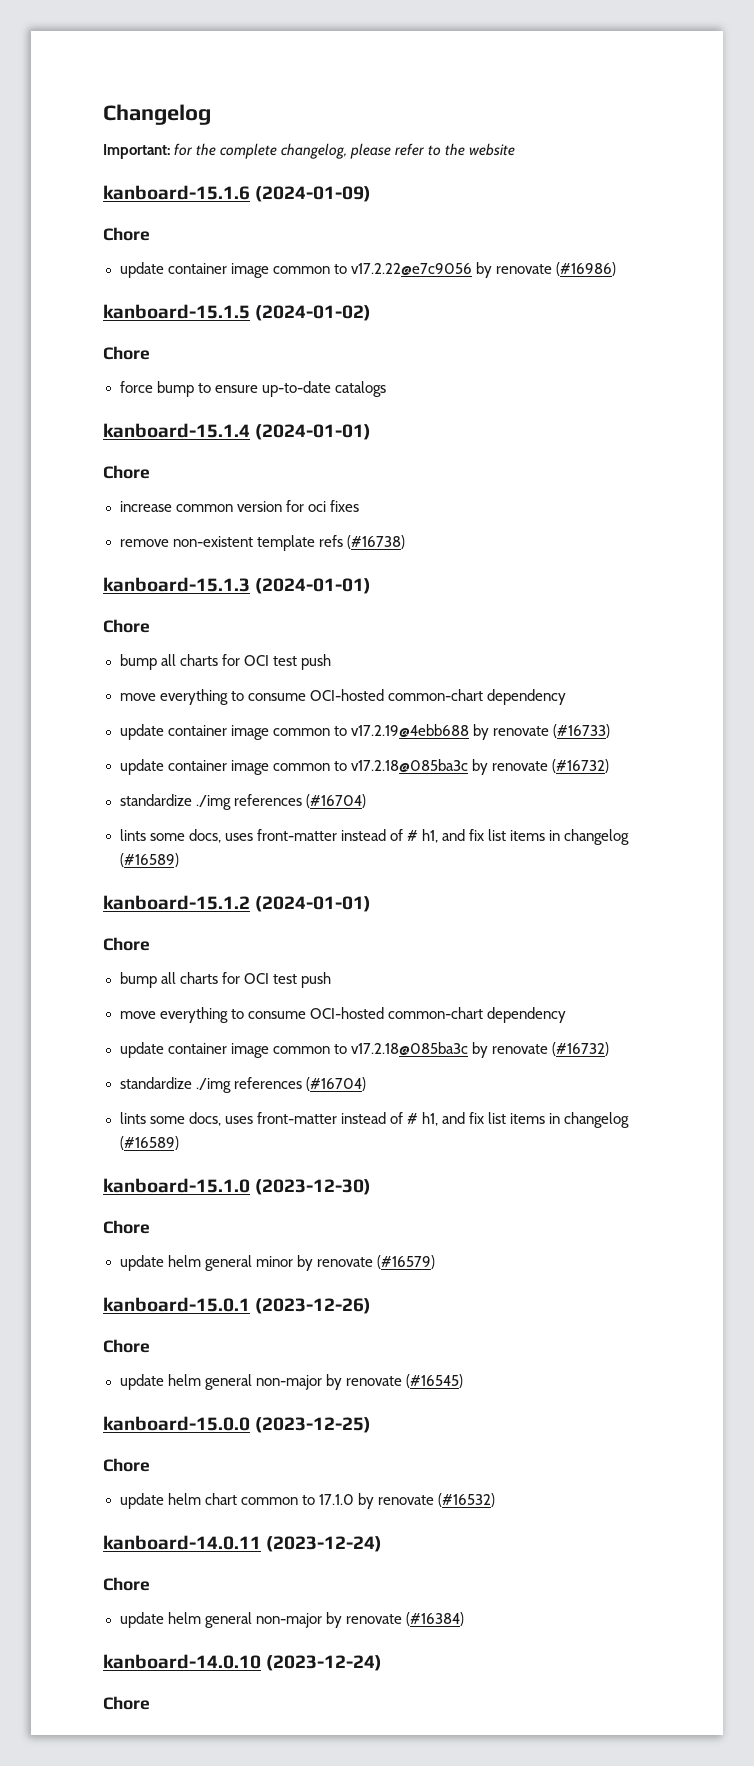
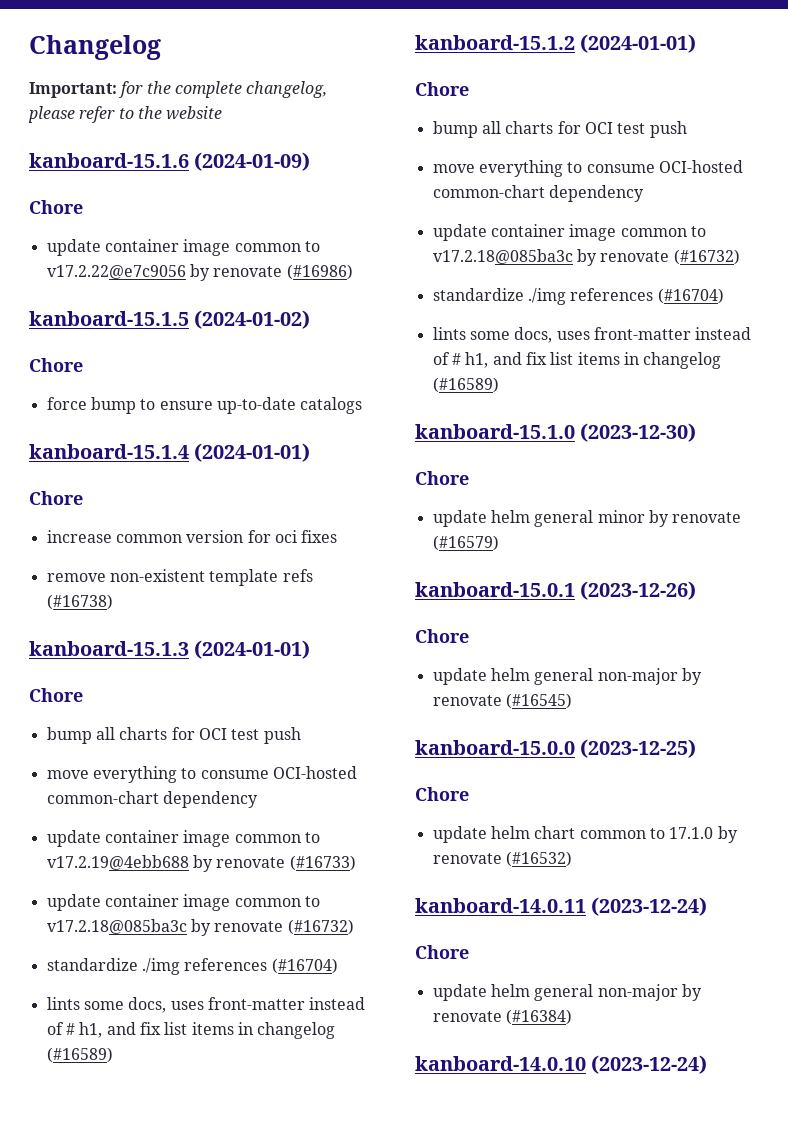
[103,1696,150,1710] // Chore -> (708, 1064) none

